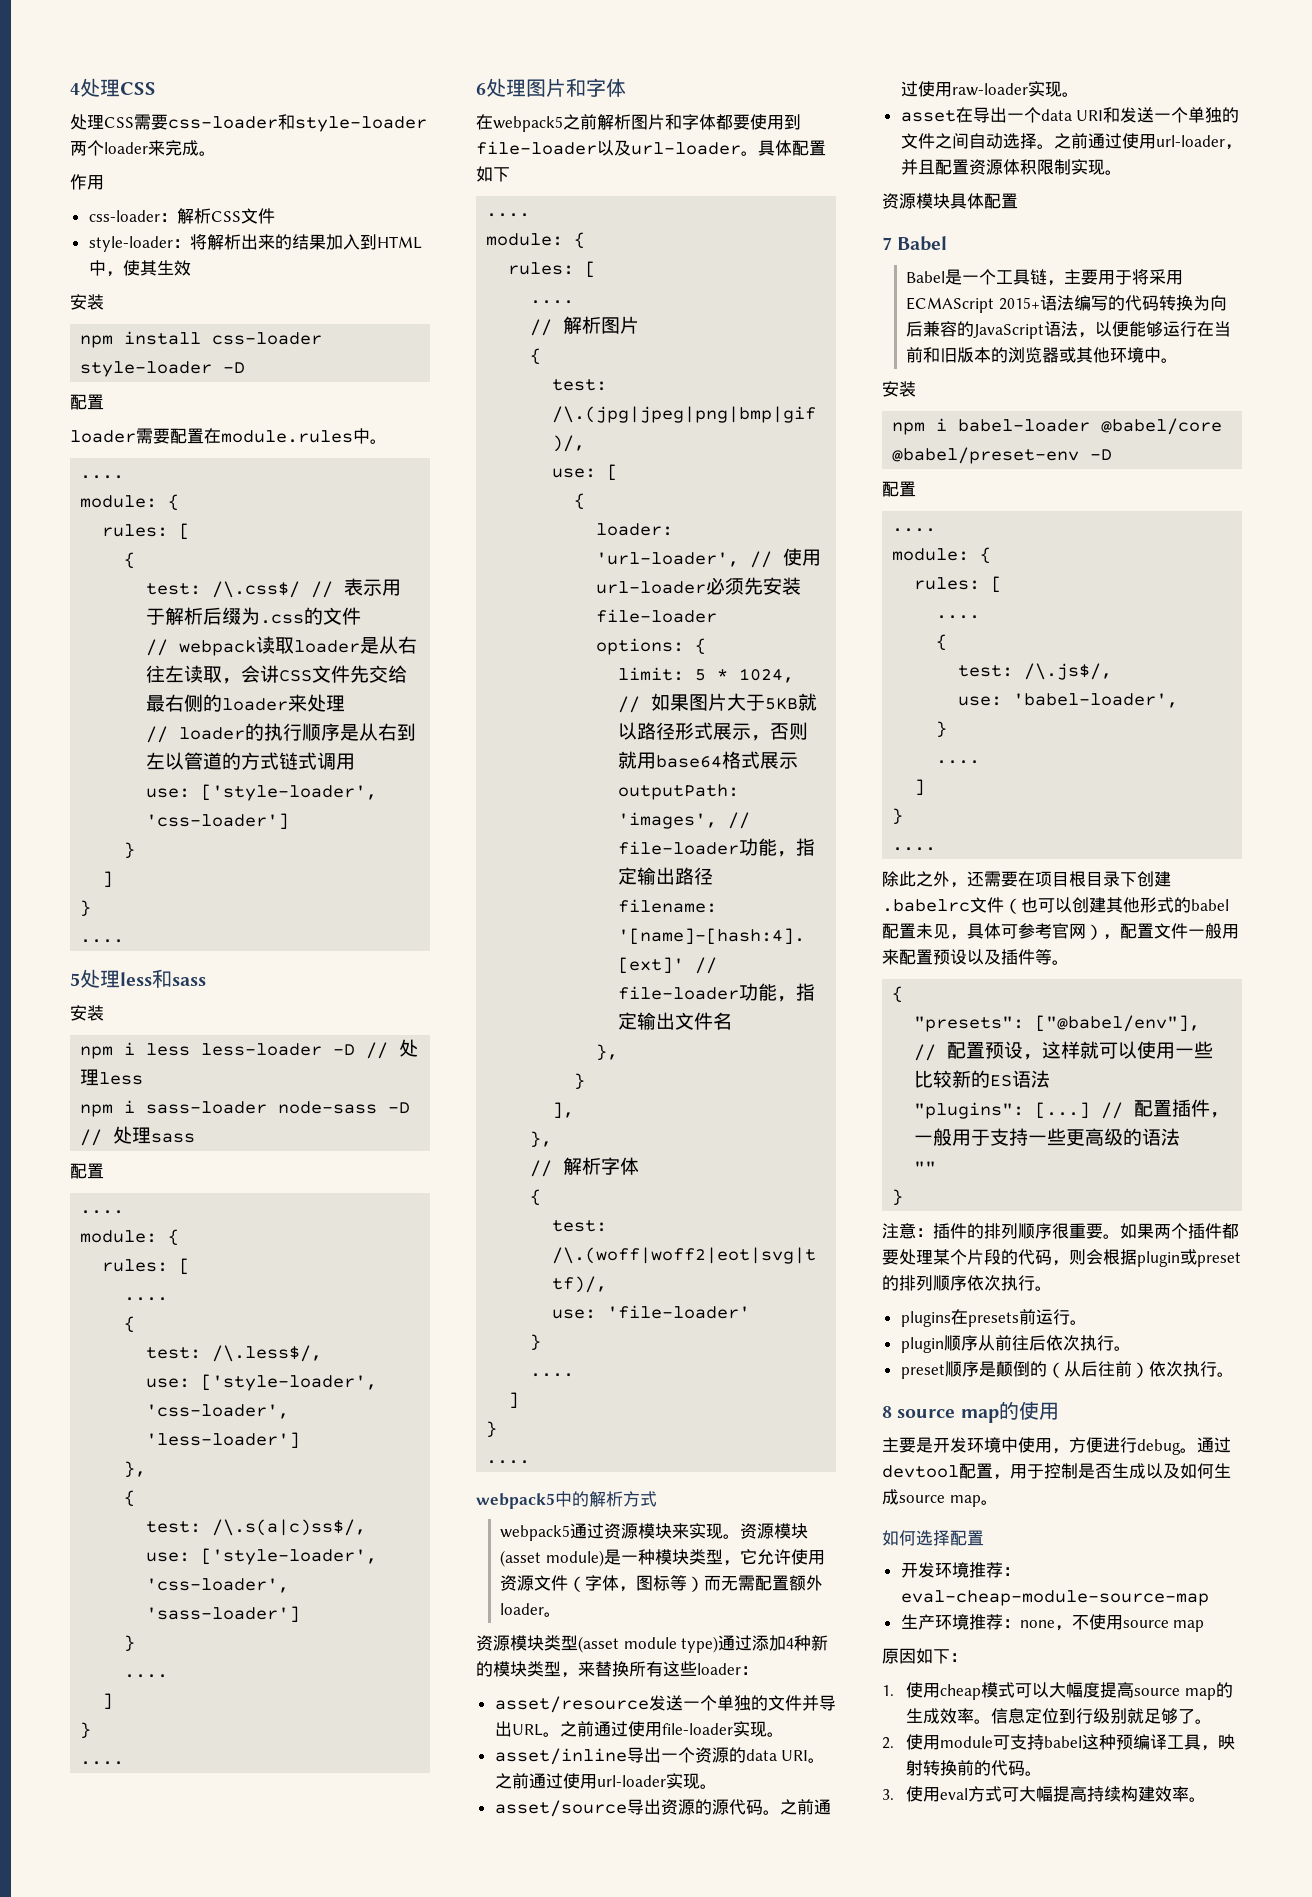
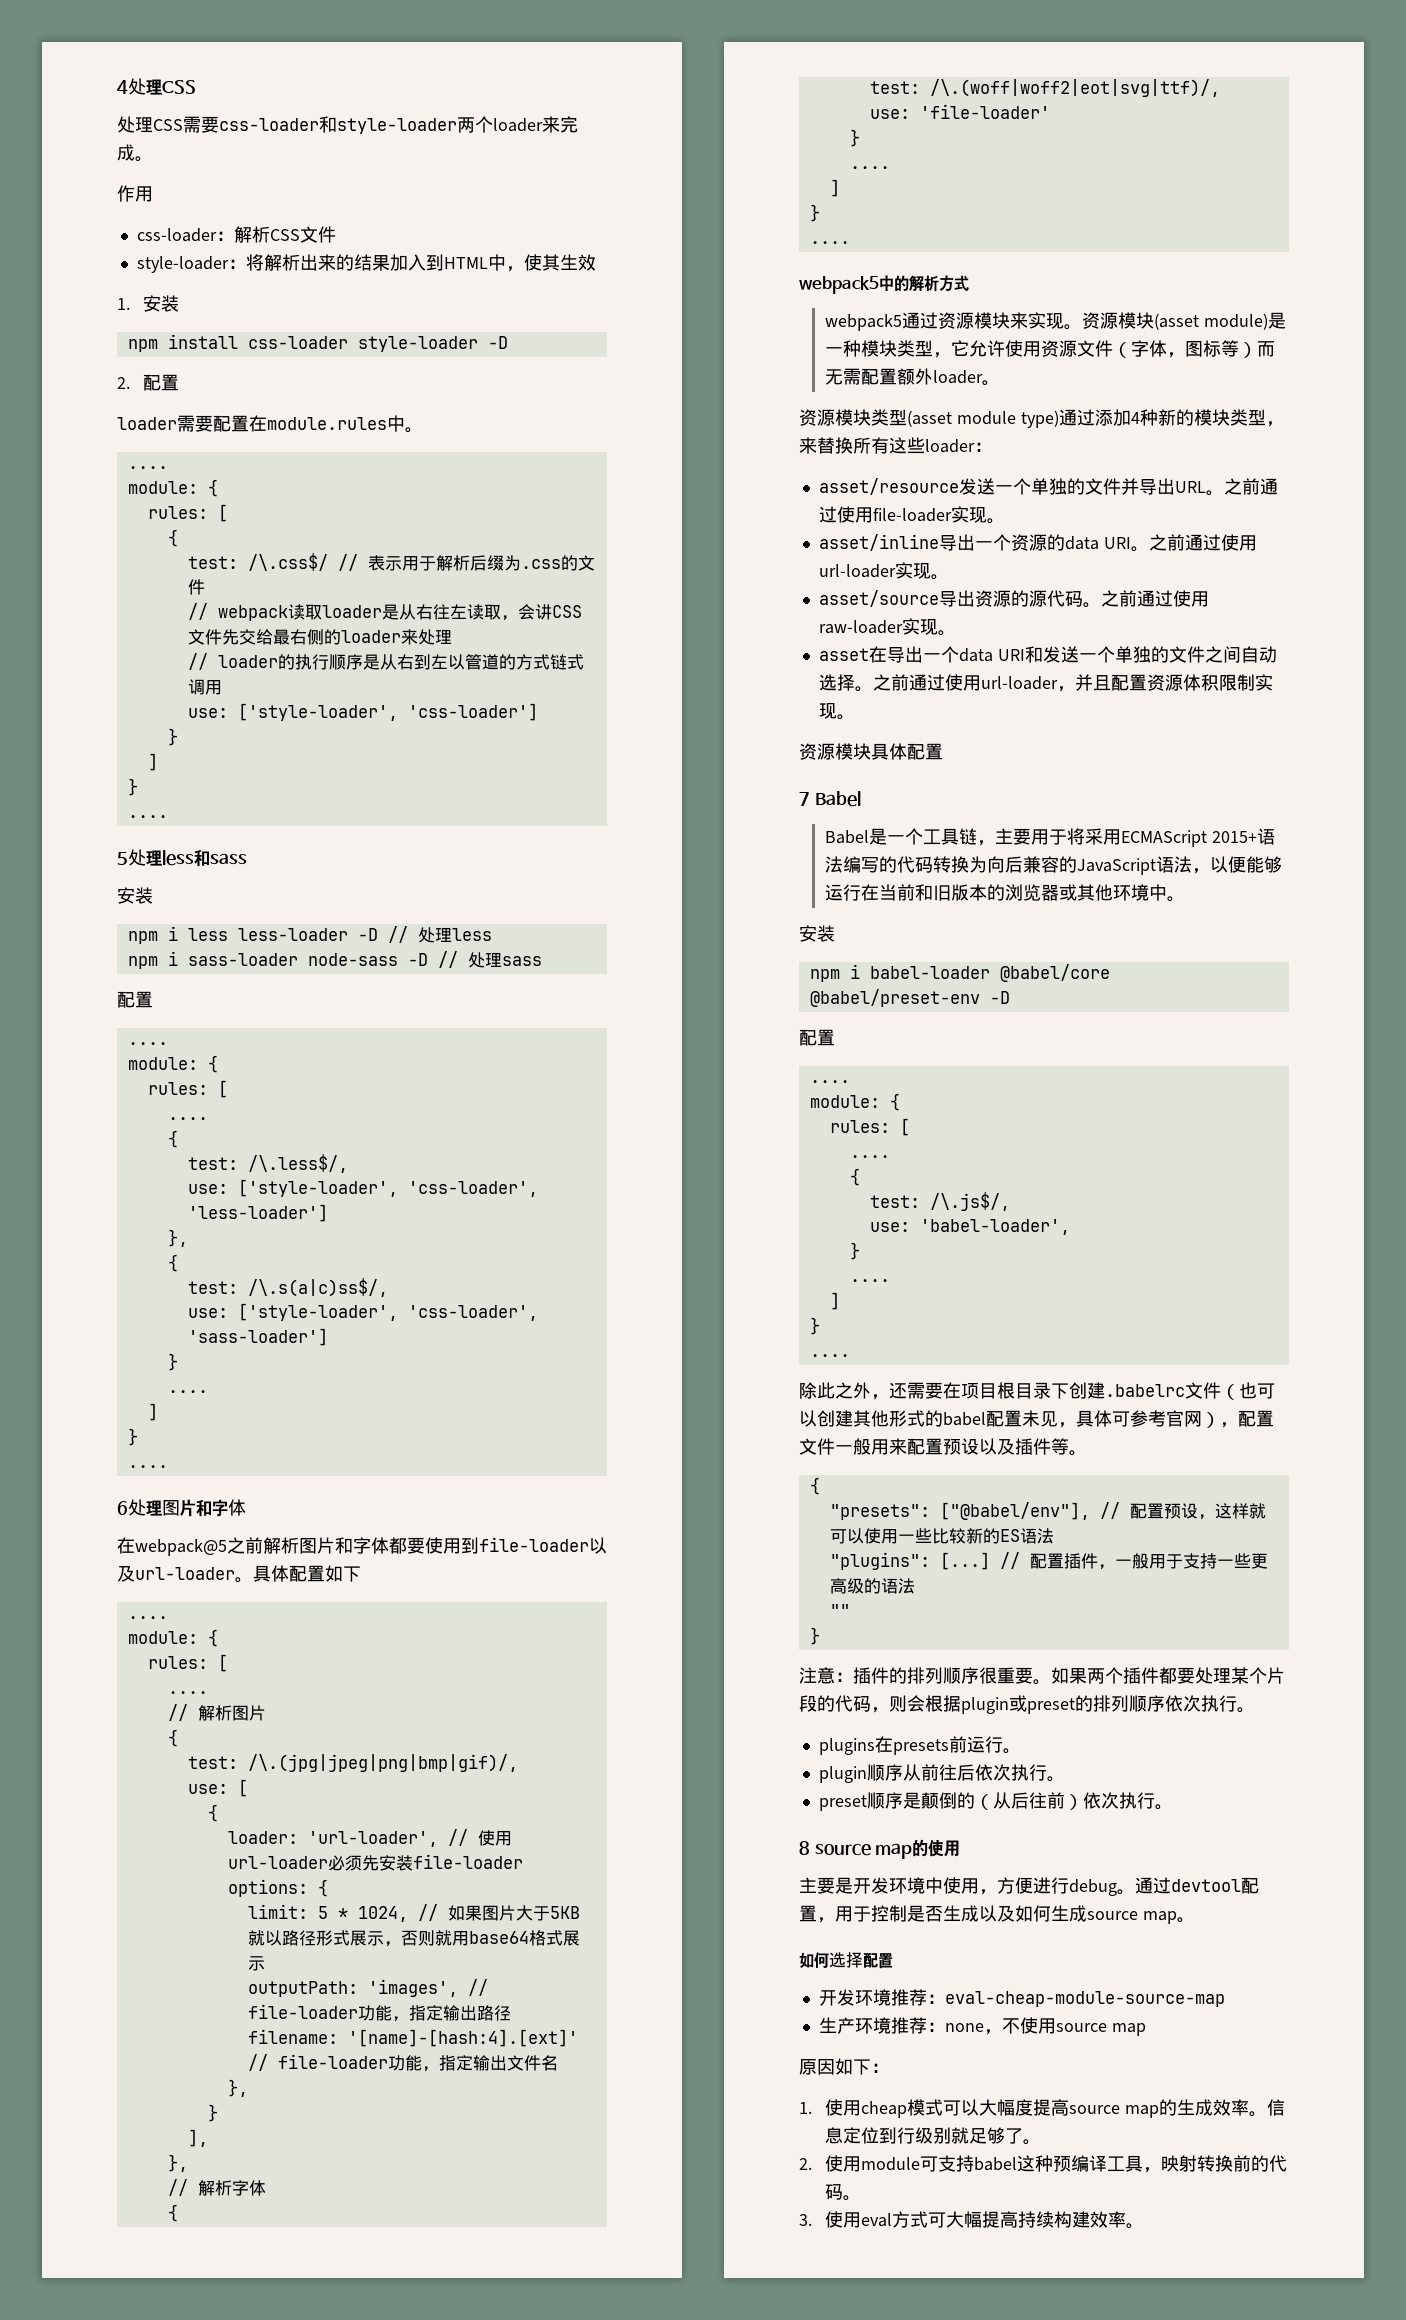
(191, 268) none -> [117,298,130,310] 1.
(246, 367) none -> [117,377,130,389] 2.
[493,116,563,132] webpack5 -> [135,1539,227,1556] webpack@5

